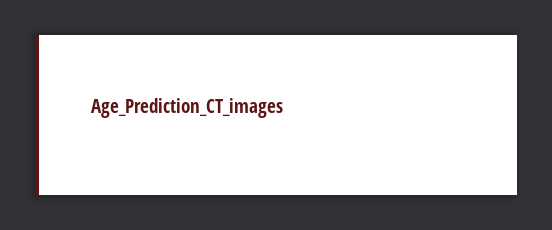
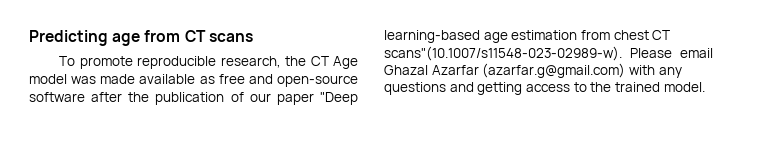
[91,98,283,118] Age_Prediction_CT_images -> [29,30,253,46] [59,56,359,69] [29,74,358,87] [29,92,358,105] [384,30,671,43] [384,46,713,61] [384,63,682,78] [384,82,705,95] Predicting age from CT scans // To promote reproducible research, the CT Age model was made available as free and open-source software after the publication of our paper "Deep learning-based age estimation from chest CT scans"(10.1007/s11548-023-02989-w). Please email Ghazal Azarfar (azarfar.g@gmail.com) with any questions and getting access to the trained model.

